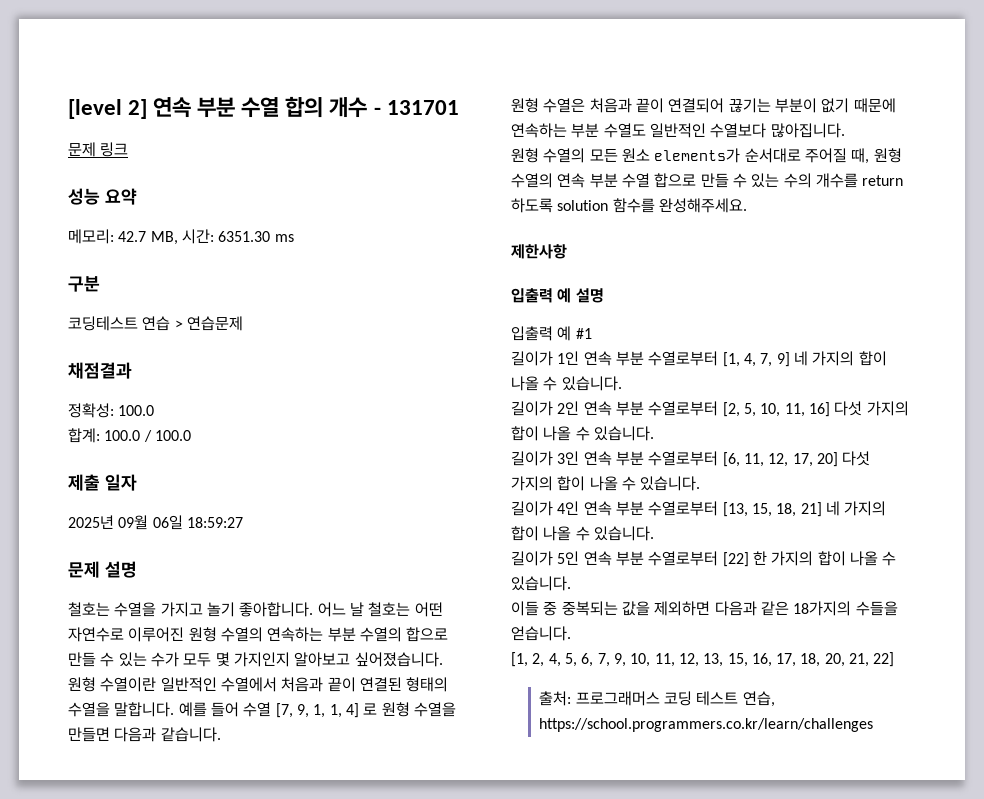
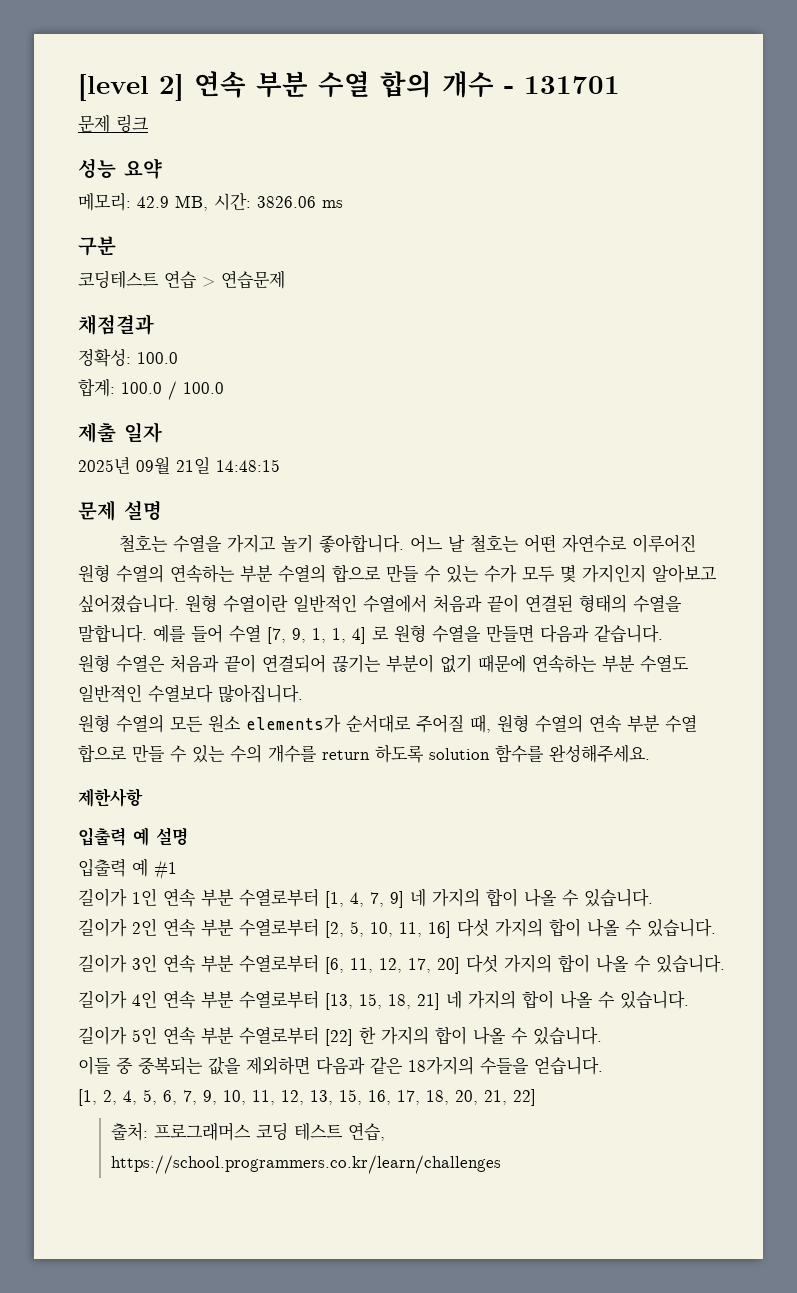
[118,231,147,242] 42.7 -> [137,196,169,208] 42.9
[218,231,271,242] 6351.30 -> [257,196,316,208] 3826.06
[152,515,243,530] 06일 18:59:27 -> [176,457,280,474] 21일 14:48:15

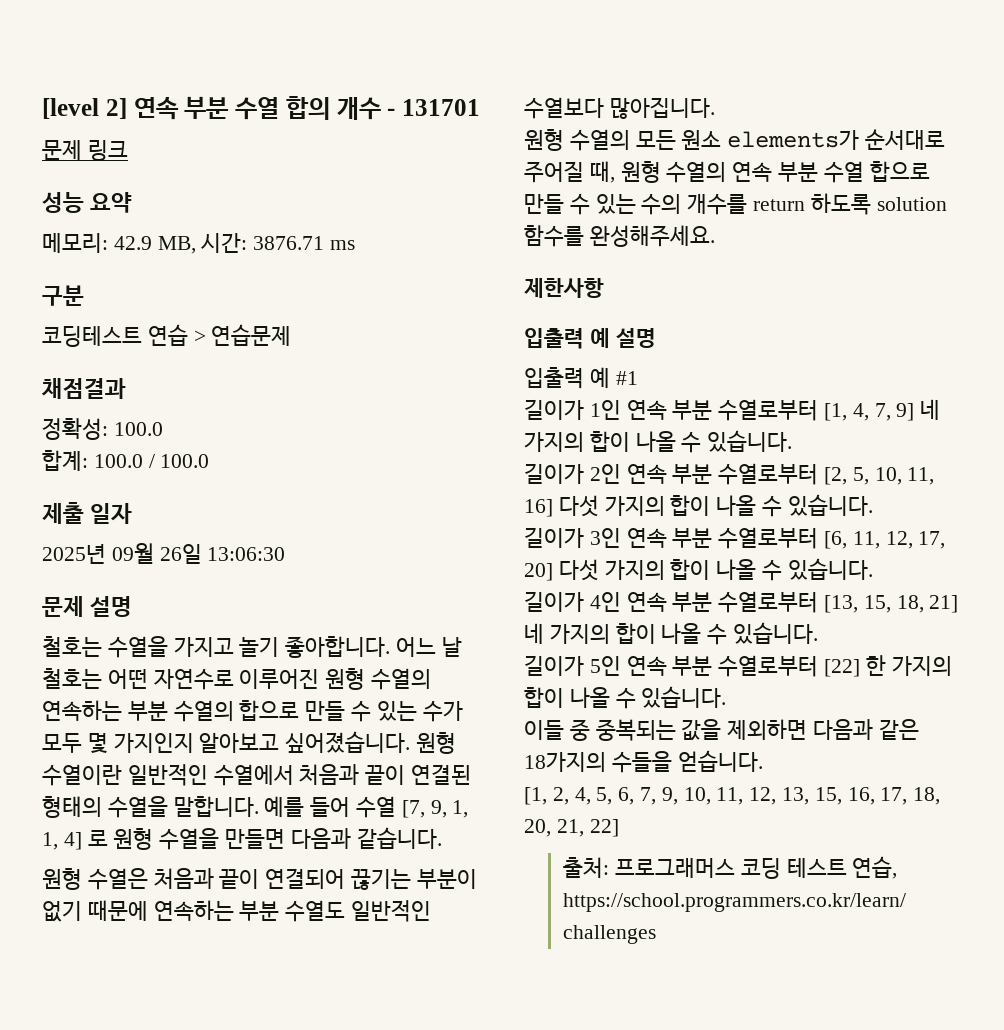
[257,196,316,208] 3826.06 -> [253,236,325,250] 3876.71
[176,457,280,474] 21일 14:48:15 -> [159,544,286,564] 26일 13:06:30

